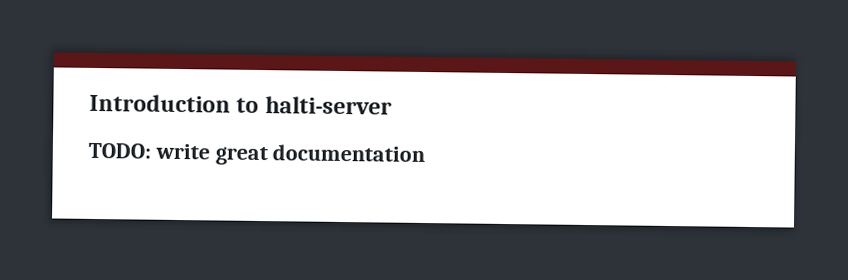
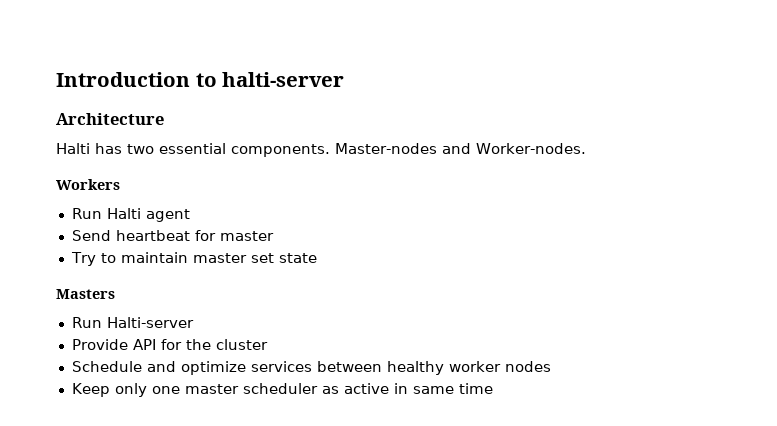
[88,142,426,166] TODO: write great documentation -> [56,113,164,125] [56,143,586,157] [56,179,120,190] [71,208,190,222] [71,230,274,241] [70,252,317,266] [56,289,115,299] [71,317,194,328] [71,339,268,350] [71,361,551,375] [71,383,493,397] Architecture // Halti has two essential components. Master-nodes and Worker-nodes. // Workers // Run Halti agent // Send heartbeat for master // Try to maintain master set state // Masters // Run Halti-server // Provide API for the cluster // Schedule and optimize services between healthy worker nodes // Keep only one master scheduler as active in same time

